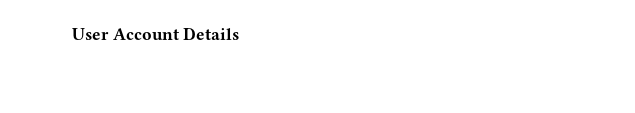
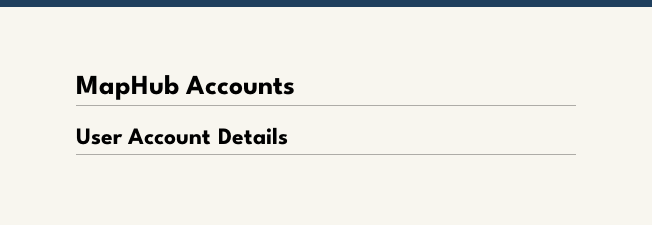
(72, 34) none -> [76,75,296,100] MapHub Accounts //

